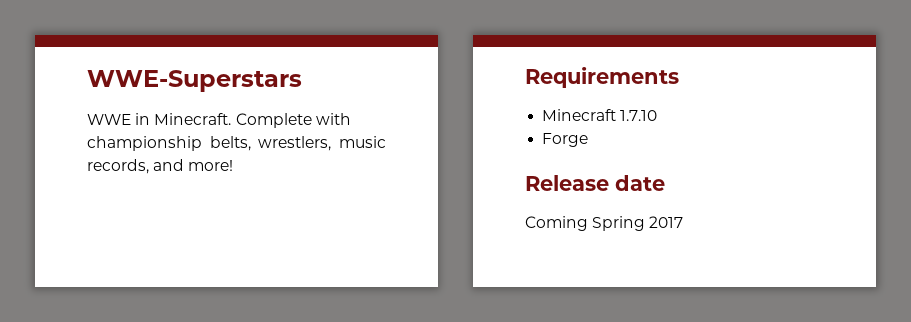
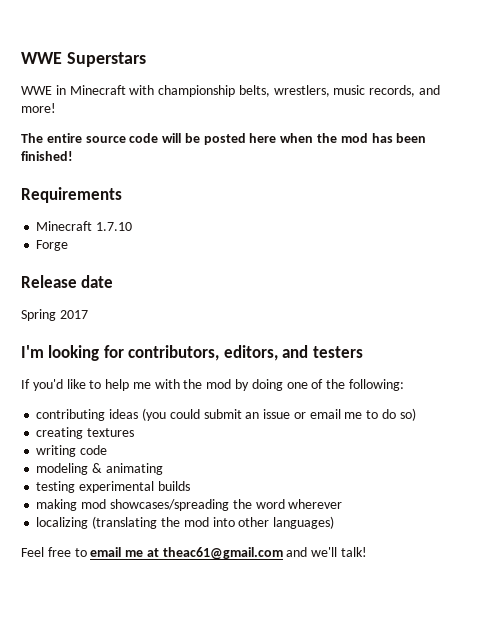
[87,70,302,92] WWE-Superstars -> [21,52,146,67] WWE Superstars
[154,113,312,128] Minecraft. Complete -> [69,85,126,95] Minecraft
(234, 165) none -> [21,133,427,145] [21,151,73,161] // The entire source code will be posted here when the mod has been finished!
[525,216,588,231] Coming -> (114, 281) none
(684, 222) none -> [21,345,363,361] [21,379,404,391] [36,408,416,421] [36,427,135,439] [36,445,108,457] [36,463,163,475] [36,481,190,493] [36,499,343,511] [36,516,335,529] [21,547,368,560] // I'm looking for contributors, editors, and testers // If you'd like to help me with the mod by doing one of the following: // contributing ideas (you could submit an issue or email me to do so) // creating textures // writing code // modeling & animating // testing experimental builds // making mod showcases/spreading the word wherever // localizing (translating the mod into other languages) // Feel free to email me at theac61@gmail.com and we'll talk!

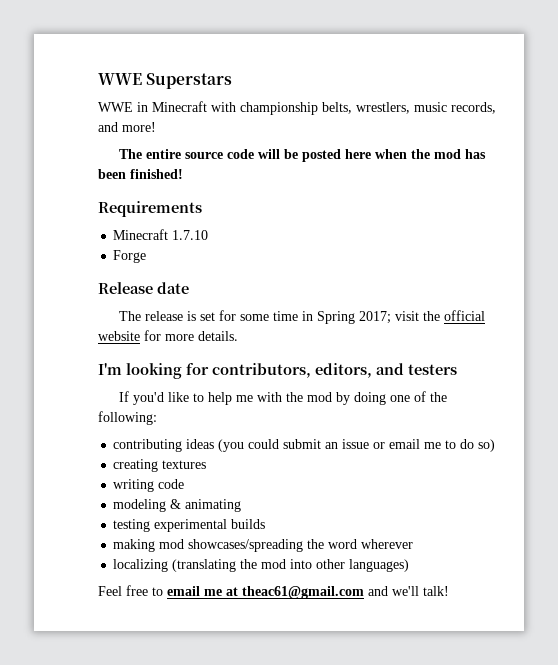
[21,309,88,321] Spring 2017 -> [119,310,486,324] [98,330,238,341] The release is set for some time in Spring 2017; visit the official website for more details.

